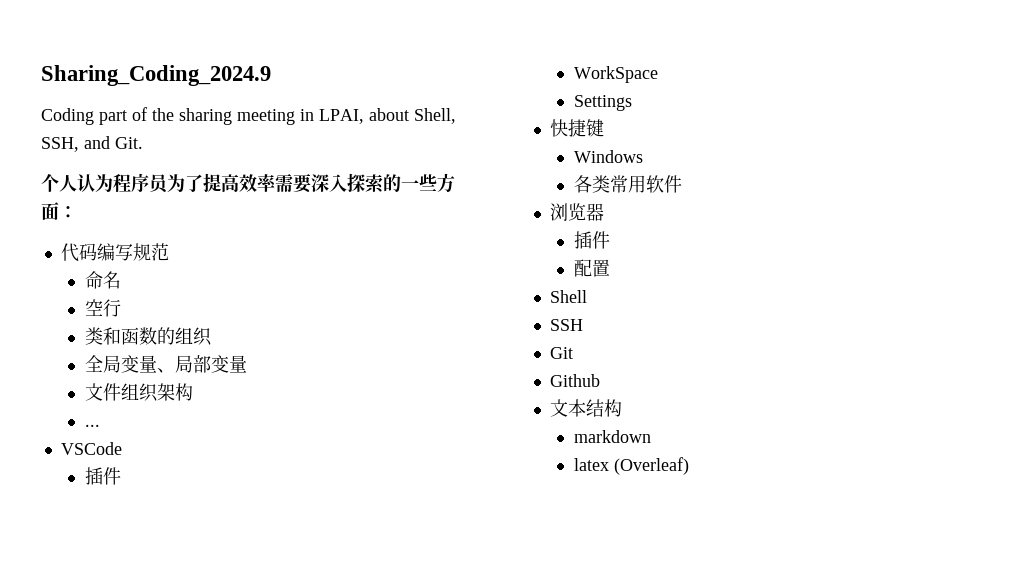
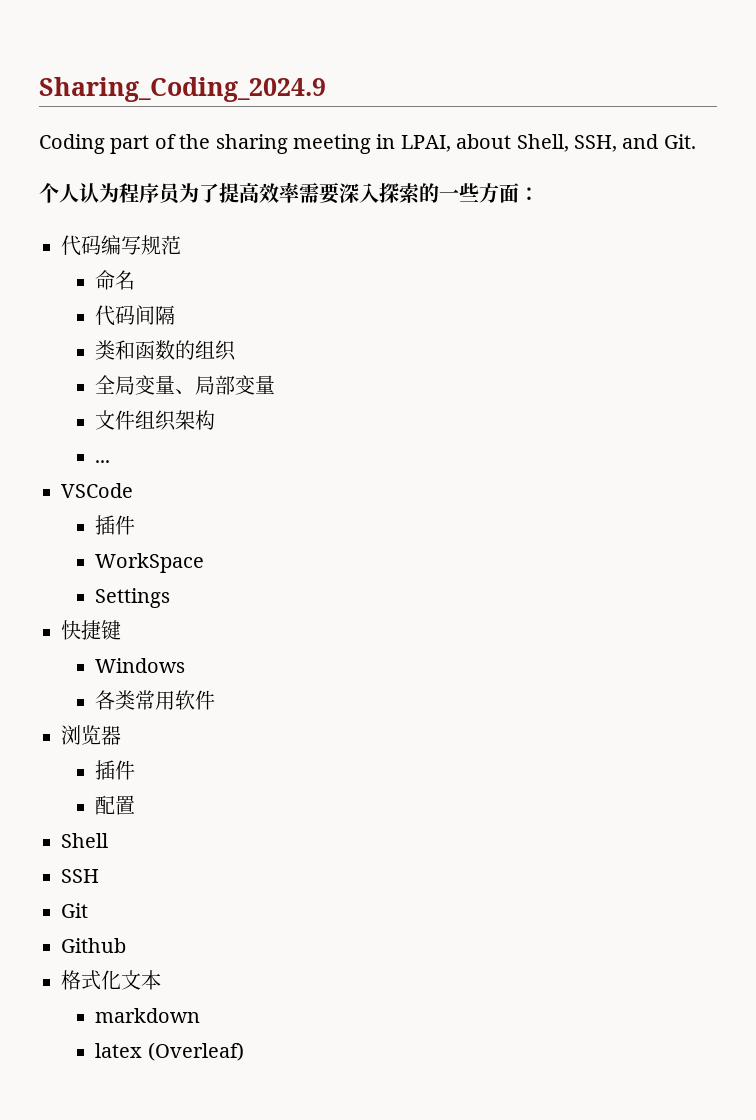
[84,299,121,317] 空行 -> [95,305,176,326] 代码间隔
(600, 380) none -> [61,970,121,990] 格式化
[585,399,622,417] 结构 -> (161, 980) none

